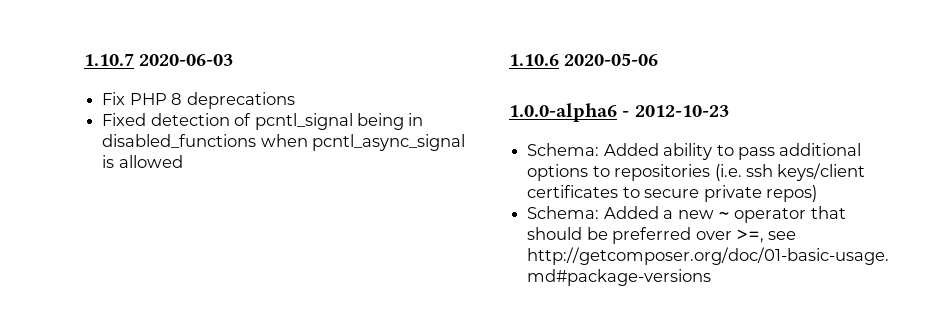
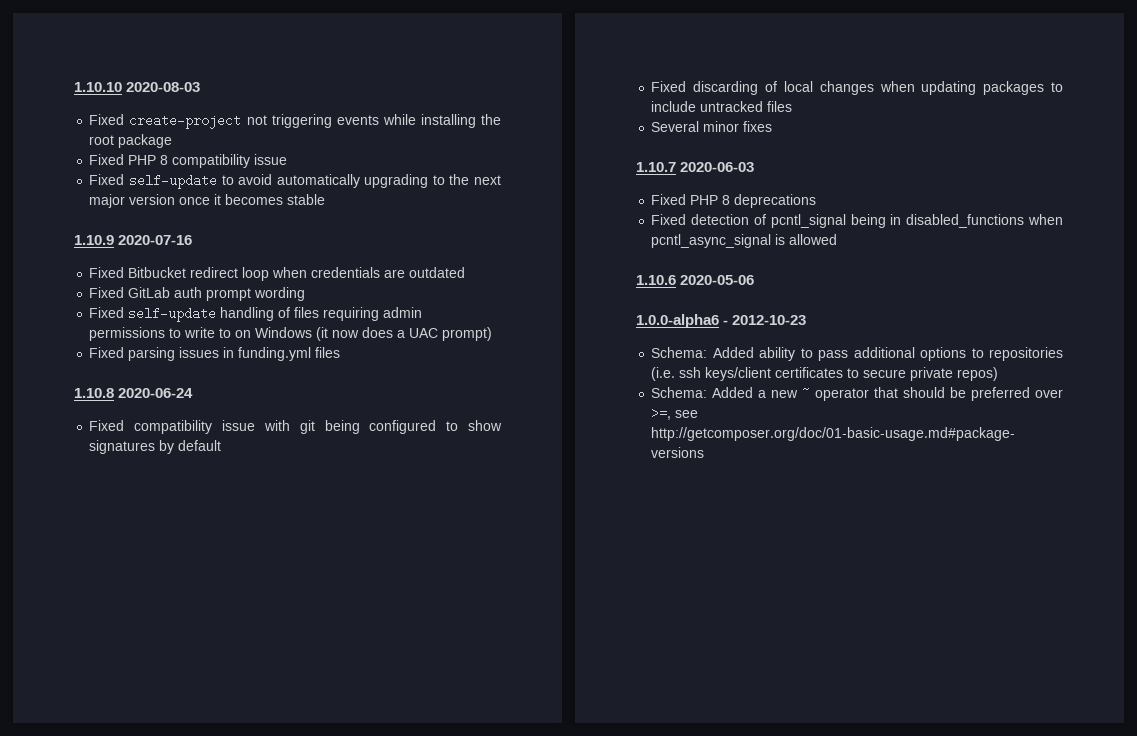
(84, 59) none -> [74,82,201,92] [89,114,501,129] [89,134,173,148] [89,154,288,168] [89,174,501,189] [89,194,326,208] [74,235,193,245] [89,267,466,281] [89,287,306,301] [89,307,423,322] [89,327,493,341] [89,347,341,361] [74,388,194,398] [89,420,502,434] [89,440,222,454] [651,81,1063,95] [651,101,793,112] [651,121,773,132] 1.10.10 2020-08-03 // Fixed create-project not triggering events while installing the root package // Fixed PHP 8 compatibility issue // Fixed self-update to avoid automatically upgrading to the next major version once it becomes stable // 1.10.9 2020-07-16 // Fixed Bitbucket redirect loop when credentials are outdated // Fixed GitLab auth prompt wording // Fixed self-update handling of files requiring admin permissions to write to on Windows (it now does a UAC prompt) // Fixed parsing issues in funding.yml files // 1.10.8 2020-06-24 // Fixed compatibility issue with git being configured to show signatures by default // Fixed discarding of local changes when updating packages to include untracked files // Several minor fixes //
[102,92,126,105] Fix -> [651,194,687,205] Fixed

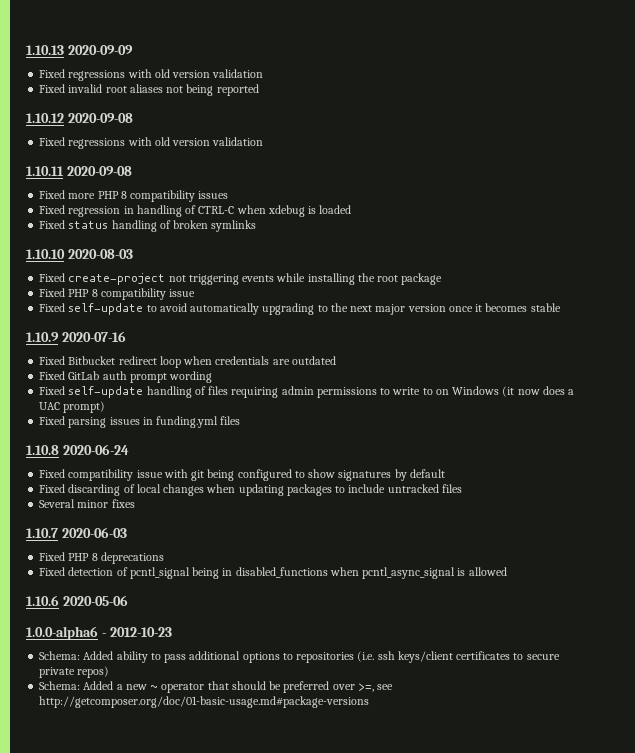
(74, 87) none -> [26,45,133,55] [39,69,264,81] [39,84,259,96] [26,113,133,123] [39,137,264,149] [26,166,132,176] [39,190,229,202] [39,205,352,217] [39,220,257,232] 1.10.13 2020-09-09 // Fixed regressions with old version validation // Fixed invalid root aliases not being reported // 1.10.12 2020-09-08 // Fixed regressions with old version validation // 1.10.11 2020-09-08 // Fixed more PHP 8 compatibility issues // Fixed regression in handling of CTRL-C when xdebug is loaded // Fixed status handling of broken symlinks //

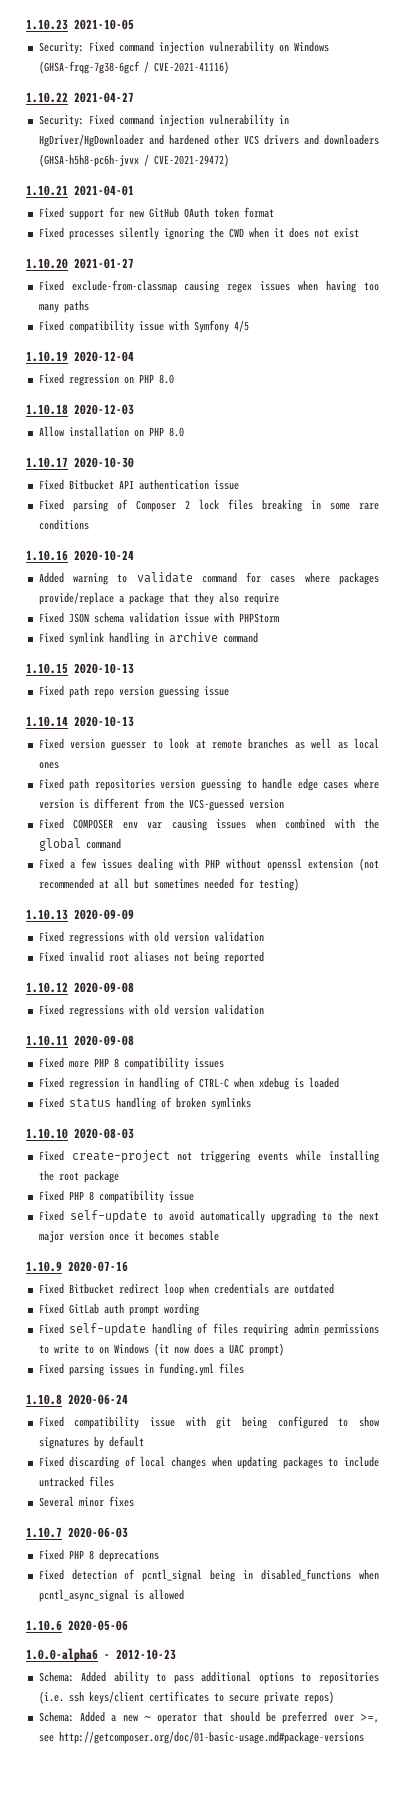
(26, 50) none -> [26,19,134,30] [38,41,329,54] [38,61,229,74] [26,92,134,103] [38,114,289,127] [38,134,380,147] [38,154,229,167] [26,185,134,196] [38,207,274,220] [38,227,359,240] [26,258,134,269] [38,280,379,293] [38,300,89,313] [38,320,249,333] [26,351,134,362] [38,373,174,386] [26,404,134,415] [38,426,184,437] [26,457,134,468] [38,479,239,490] [38,499,380,512] [38,519,89,530] [26,550,134,561] [38,572,379,585] [38,592,279,605] [38,612,279,623] [38,632,258,645] [26,663,134,674] [38,685,229,698] [26,716,134,727] [38,738,379,751] [38,762,59,769] [38,778,379,791] [38,798,284,811] [38,818,380,831] [38,838,121,851] [38,858,379,871] [38,878,299,891] 1.10.23 2021-10-05 // Security: Fixed command injection vulnerability on Windows (GHSA-frqg-7g38-6gcf / CVE-2021-41116) // 1.10.22 2021-04-27 // Security: Fixed command injection vulnerability in HgDriver/HgDownloader and hardened other VCS drivers and downloaders (GHSA-h5h8-pc6h-jvvx / CVE-2021-29472) // 1.10.21 2021-04-01 // Fixed support for new GitHub OAuth token format // Fixed processes silently ignoring the CWD when it does not exist // 1.10.20 2021-01-27 // Fixed exclude-from-classmap causing regex issues when having too many paths // Fixed compatibility issue with Symfony 4/5 // 1.10.19 2020-12-04 // Fixed regression on PHP 8.0 // 1.10.18 2020-12-03 // Allow installation on PHP 8.0 // 1.10.17 2020-10-30 // Fixed Bitbucket API authentication issue // Fixed parsing of Composer 2 lock files breaking in some rare conditions // 1.10.16 2020-10-24 // Added warning to validate command for cases where packages provide/replace a package that they also require // Fixed JSON schema validation issue with PHPStorm // Fixed symlink handling in archive command // 1.10.15 2020-10-13 // Fixed path repo version guessing issue // 1.10.14 2020-10-13 // Fixed version guesser to look at remote branches as well as local ones // Fixed path repositories version guessing to handle edge cases where version is different from the VCS-guessed version // Fixed COMPOSER env var causing issues when combined with the global command // Fixed a few issues dealing with PHP without openssl extension (not recommended at all but sometimes needed for testing) //

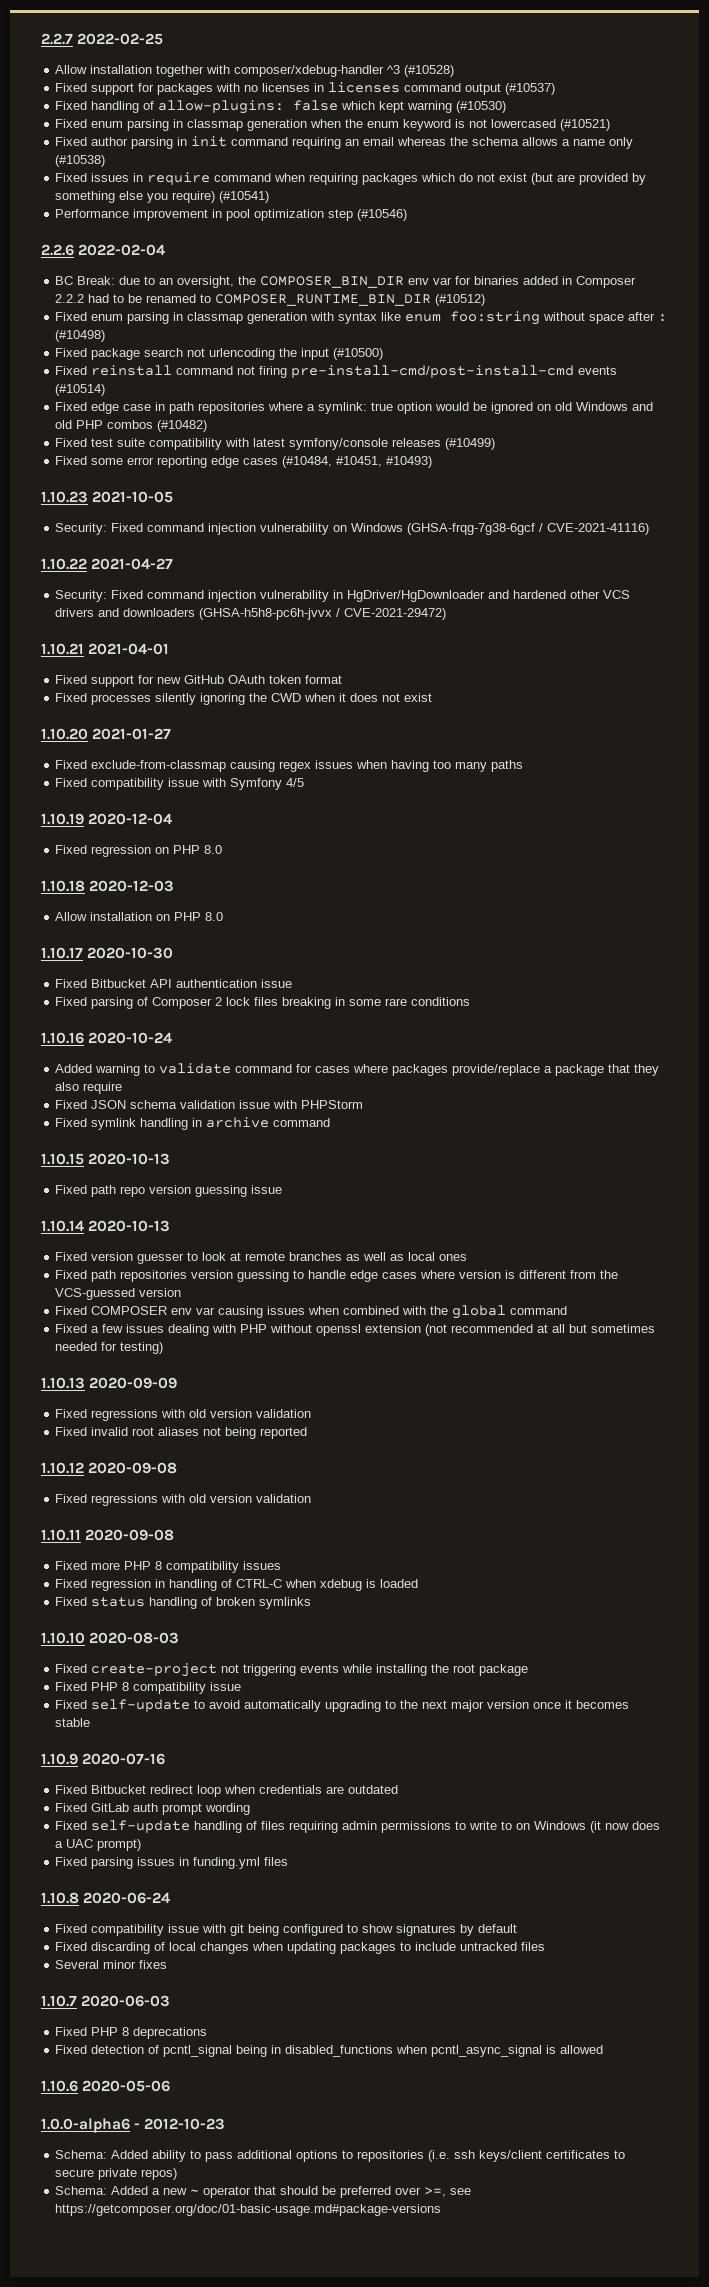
(26, 24) none -> [41,33,164,45] [55,65,455,77] [55,82,556,95] [55,100,507,114] [55,119,611,131] [55,136,634,149] [55,155,106,167] [55,172,647,185] [55,191,270,203] [55,209,408,221] [41,244,166,256] [55,276,637,288] [55,294,486,306] [55,311,668,325] [55,330,106,342] [55,348,384,360] [55,365,618,378] [55,384,106,396] [55,402,654,414] [55,420,208,432] [55,438,496,450] [55,456,433,468] 2.2.7 2022-02-25 // Allow installation together with composer/xdebug-handler ^3 (#10528) // Fixed support for packages with no licenses in licenses command output (#10537) // Fixed handling of allow-plugins: false which kept warning (#10530) // Fixed enum parsing in classmap generation when the enum keyword is not lowercased (#10521) // Fixed author parsing in init command requiring an email whereas the schema allows a name only (#10538) // Fixed issues in require command when requiring packages which do not exist (but are provided by something else you require) (#10541) // Performance improvement in pool optimization step (#10546) // 2.2.6 2022-02-04 // BC Break: due to an oversight, the COMPOSER_BIN_DIR env var for binaries added in Composer 2.2.2 had to be renamed to COMPOSER_RUNTIME_BIN_DIR (#10512) // Fixed enum parsing in classmap generation with syntax like enum foo:string without space after : (#10498) // Fixed package search not urlencoding the input (#10500) // Fixed reinstall command not firing pre-install-cmd/post-install-cmd events (#10514) // Fixed edge case in path repositories where a symlink: true option would be ignored on old Windows and old PHP combos (#10482) // Fixed test suite compatibility with latest symfony/console releases (#10499) // Fixed some error reporting edge cases (#10484, #10451, #10493) //
[58,1731,364,1744] http://getcomposer.org/doc/01-basic-usage.md#package-versions -> [55,2204,442,2216] https://getcomposer.org/doc/01-basic-usage.md#package-versions

